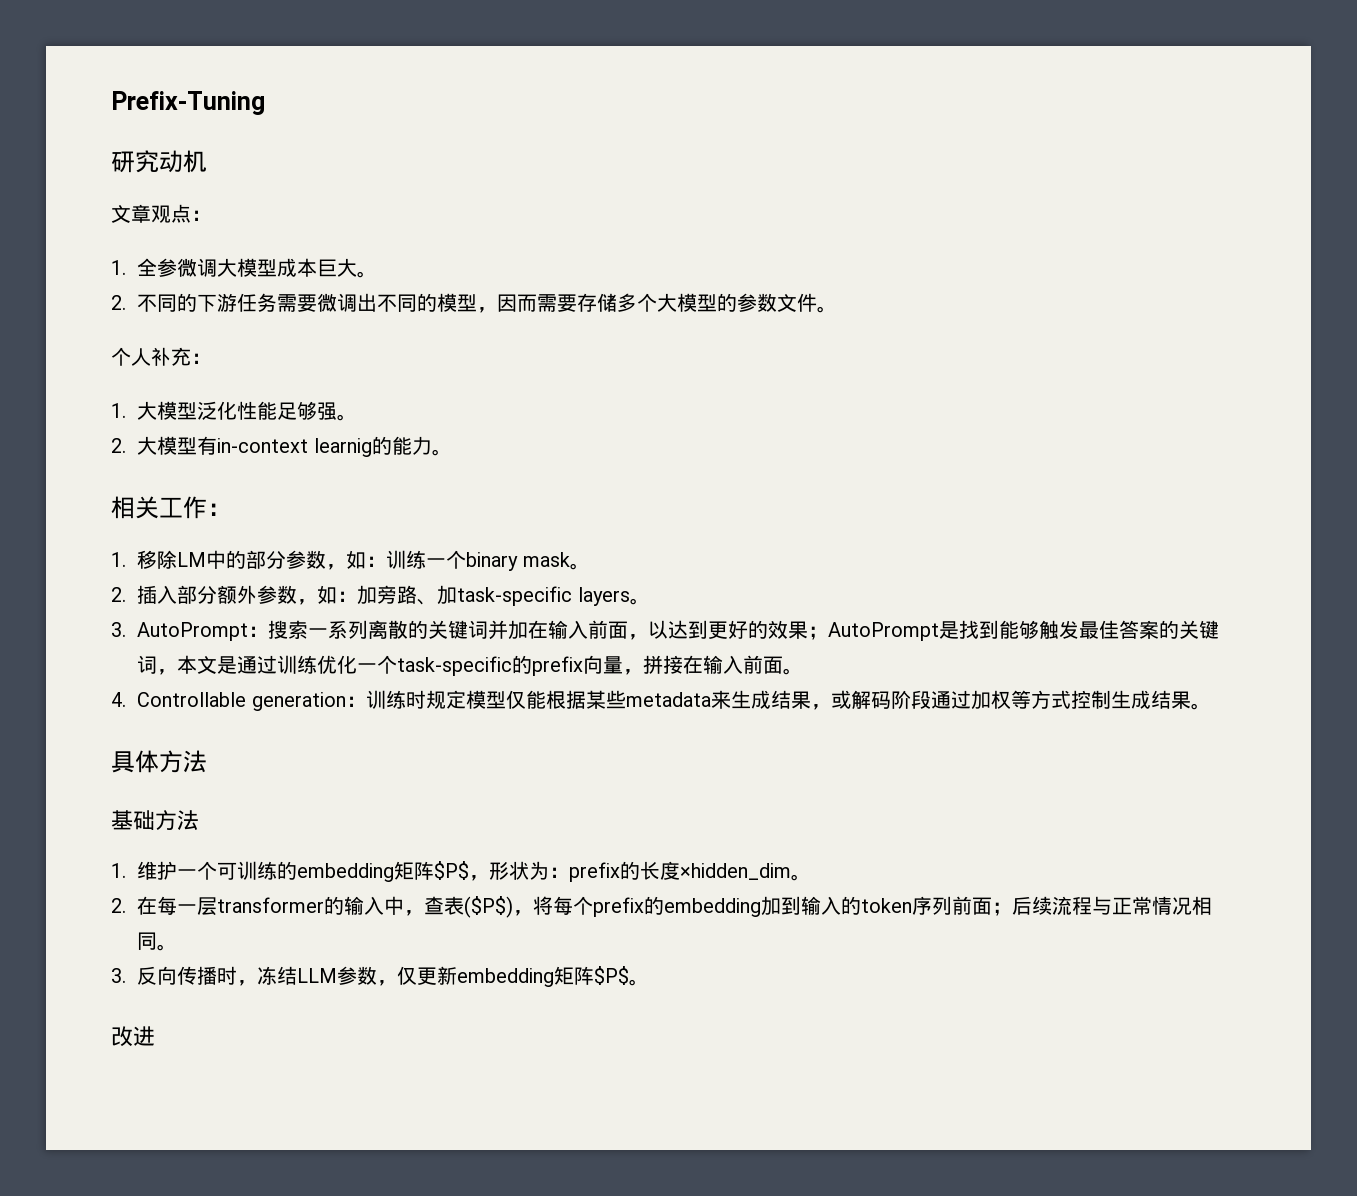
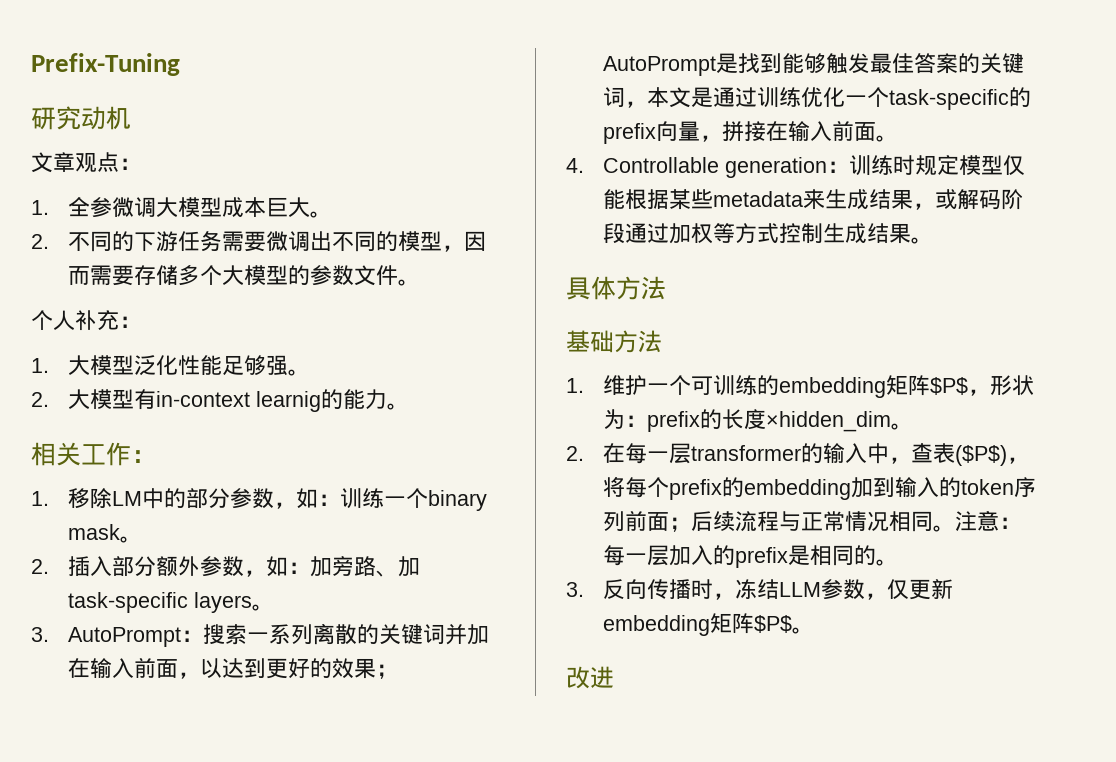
(178, 947) none -> [954,510,1021,531] [602,545,898,568] 注意：每一层加入的prefix是相同的。

